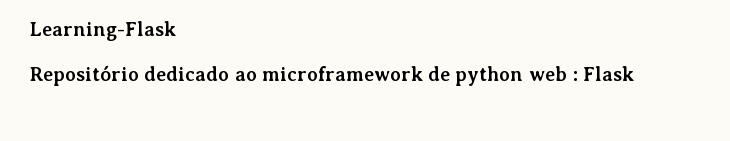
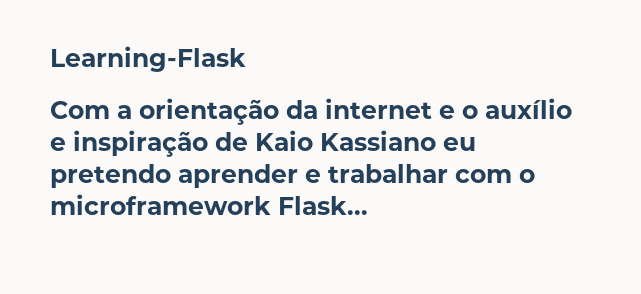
[30,65,635,86] Repositório dedicado ao microframework de python web : Flask -> [50,98,572,125] [50,130,476,157] [50,164,535,188] [50,194,368,215] Com a orientação da internet e o auxílio e inspiração de Kaio Kassiano eu pretendo aprender e trabalhar com o microframework Flask...

